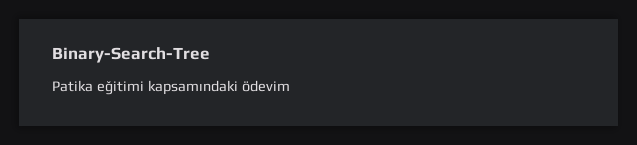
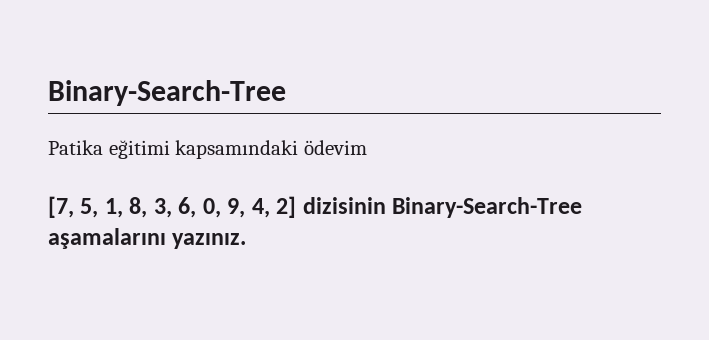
(290, 86) none -> [48,196,583,218] [48,228,247,249] // [7, 5, 1, 8, 3, 6, 0, 9, 4, 2] dizisinin Binary-Search-Tree aşamalarını yazınız.

